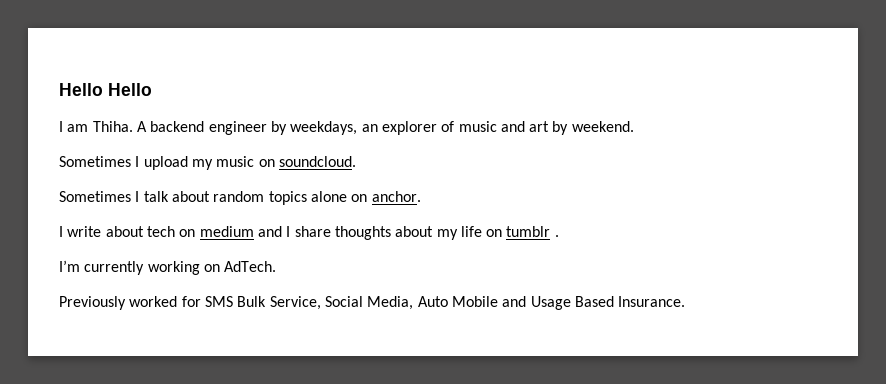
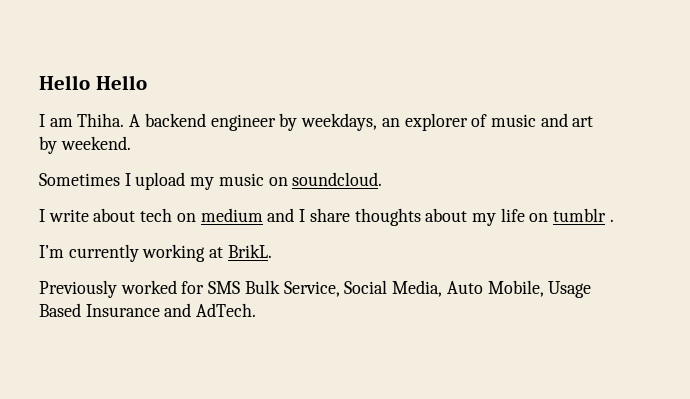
[59,191,421,205] // Sometimes I talk about random topics alone on anchor. -> (383, 179) none
[203,261,277,272] on AdTech. -> [209,244,272,258] at BrikL.
[451,296,686,310] Mobile and Usage Based Insurance. -> [487,280,592,298] [39,303,257,317] Mobile, Usage Based Insurance and AdTech.

